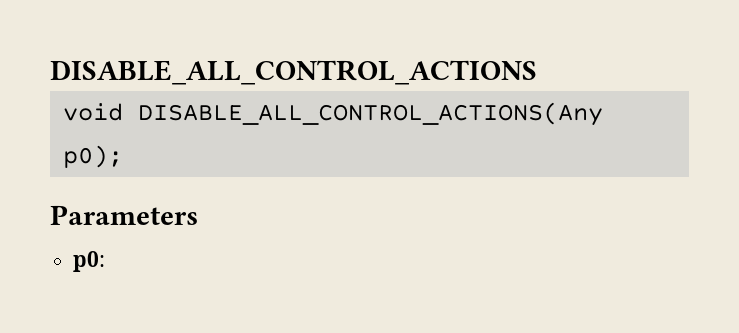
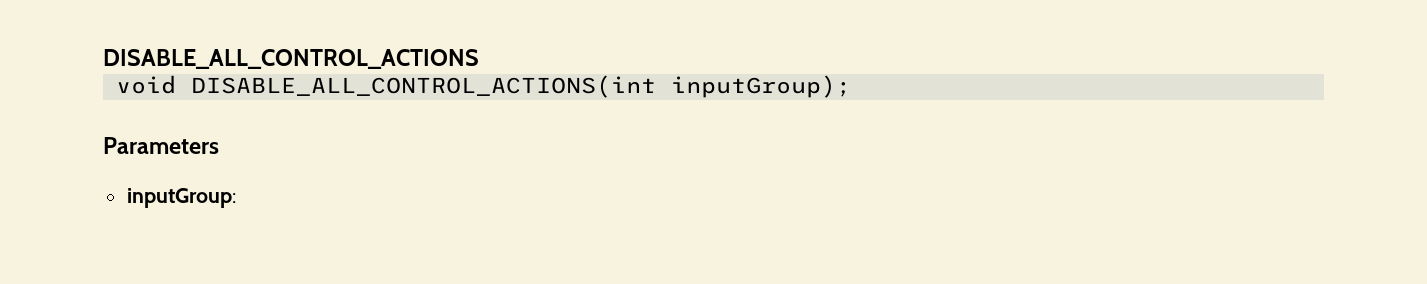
[137,102,603,126] [62,145,123,168] DISABLE_ALL_CONTROL_ACTIONS(Any p0); -> [190,75,851,98] DISABLE_ALL_CONTROL_ACTIONS(int inputGroup);
[73,251,106,272] p0: -> [126,188,236,208] inputGroup:

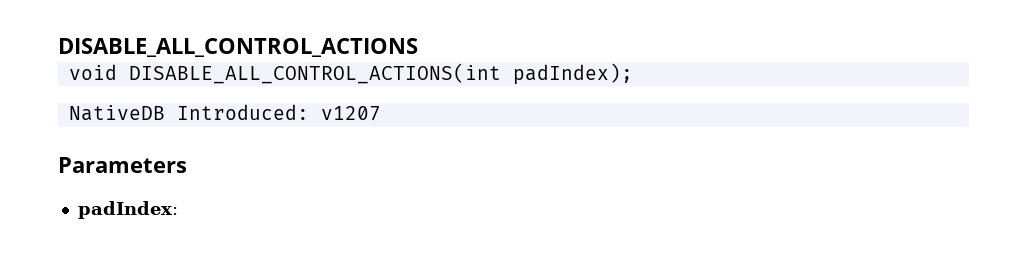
[670,75,851,98] inputGroup); -> [512,63,633,85] [68,104,381,121] padIndex); // NativeDB Introduced: v1207
[126,188,236,208] inputGroup: -> [77,201,178,219] padIndex:

